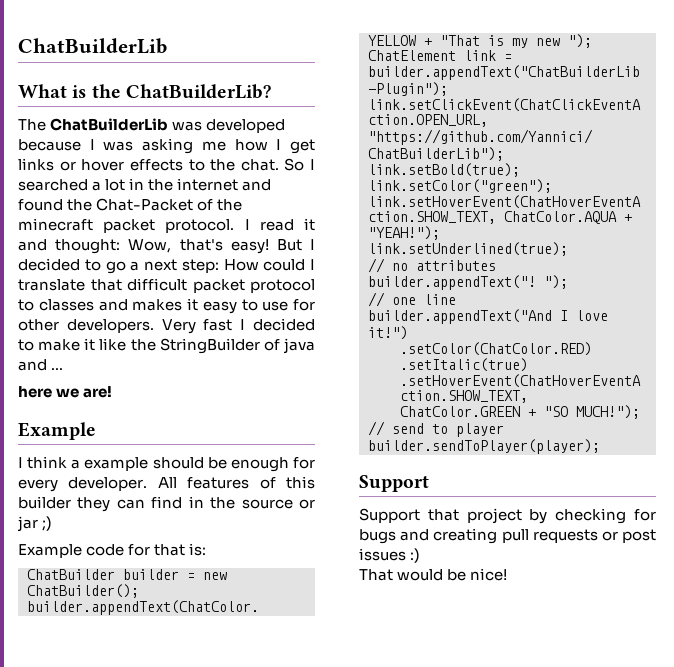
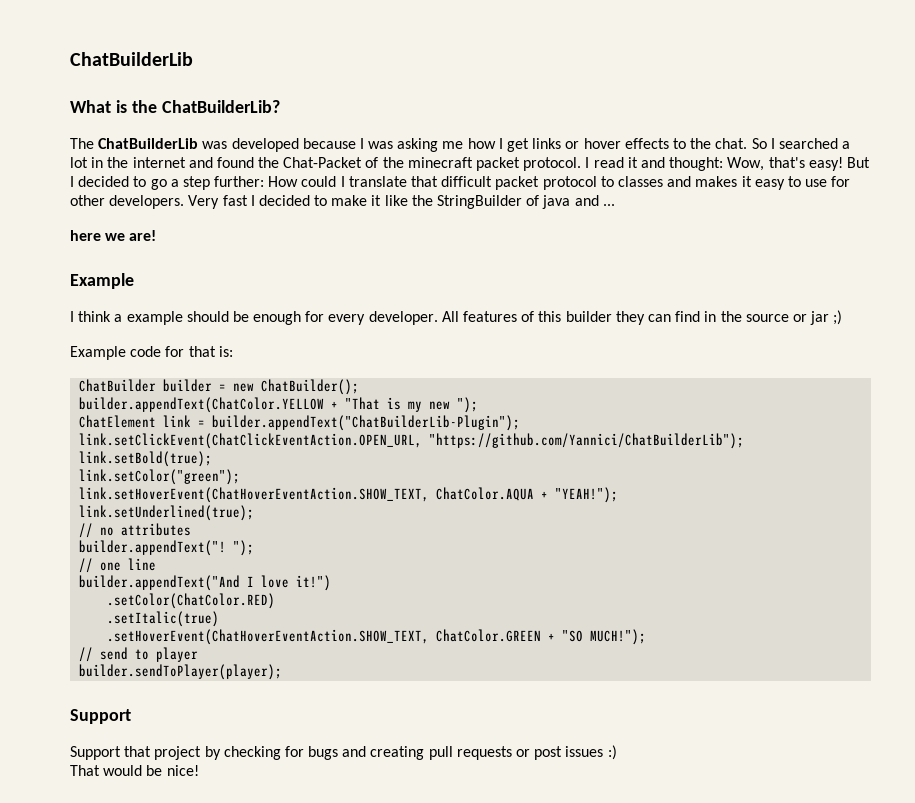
[144,259,219,273] next step: -> [182,176,265,190] step further:

